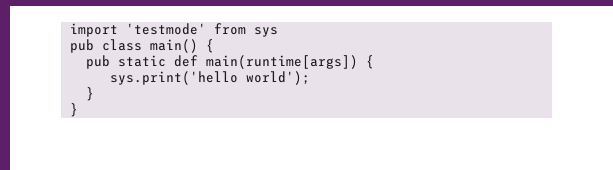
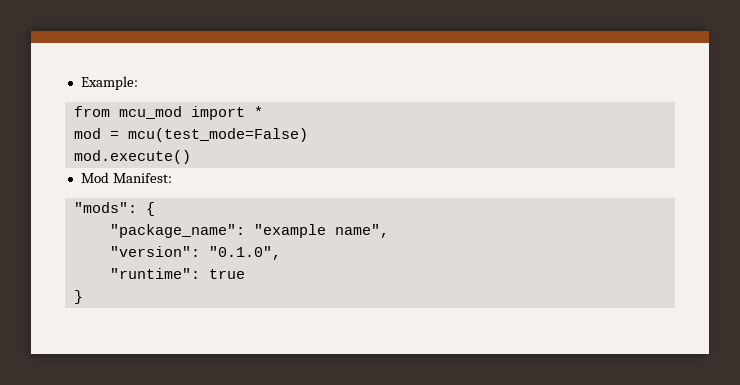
[69,23,278,37] [69,39,214,53] [85,55,374,69] [109,71,310,85] [85,87,94,101] [69,103,78,117] import 'testmode' from sys // pub class main() { // pub static def main(runtime[args]) { // sys.print('hello world'); // } // } -> [80,76,138,90] [73,106,263,120] [73,128,308,142] [73,150,191,164] [80,172,172,183] [73,202,155,216] [109,224,389,238] [109,246,281,260] [109,268,245,279] [73,290,83,304] Example: // from mcu_mod import * // mod = mcu(test_mode=False) // mod.execute() // Mod Manifest: // "mods": { // "package_name": "example name", // "version": "0.1.0", // "runtime": true // }

